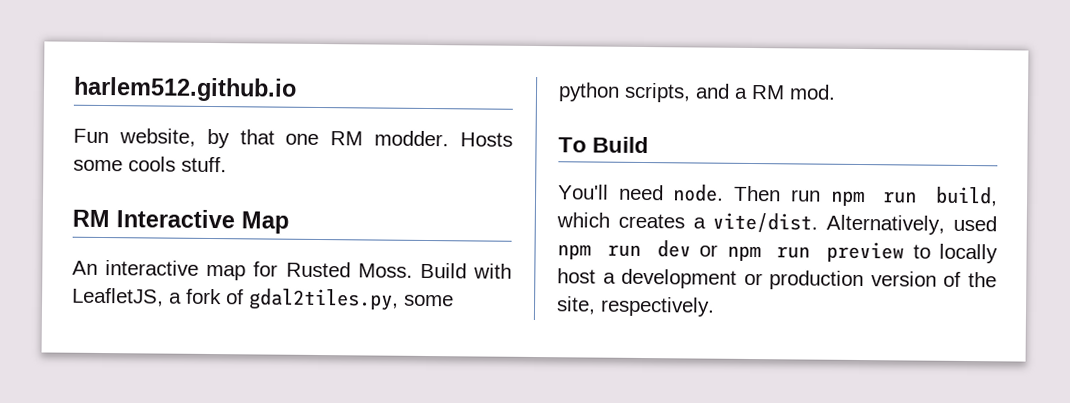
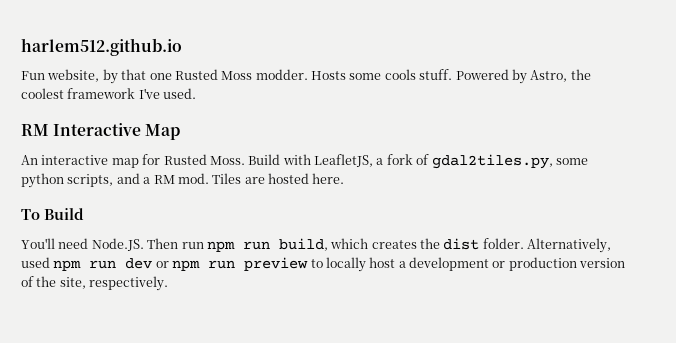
[330,131,364,146] RM -> [174,69,253,80] Rusted Moss
(227, 164) none -> [455,69,591,84] [21,88,197,99] Powered by Astro, the coolest framework I've used.
(836, 92) none -> [212,173,345,184] Tiles are hosted here.
[673,184,725,202] node. -> [91,238,144,251] Node.JS.
[692,212,819,233] a vite/dist. -> [420,238,524,250] the dist folder.

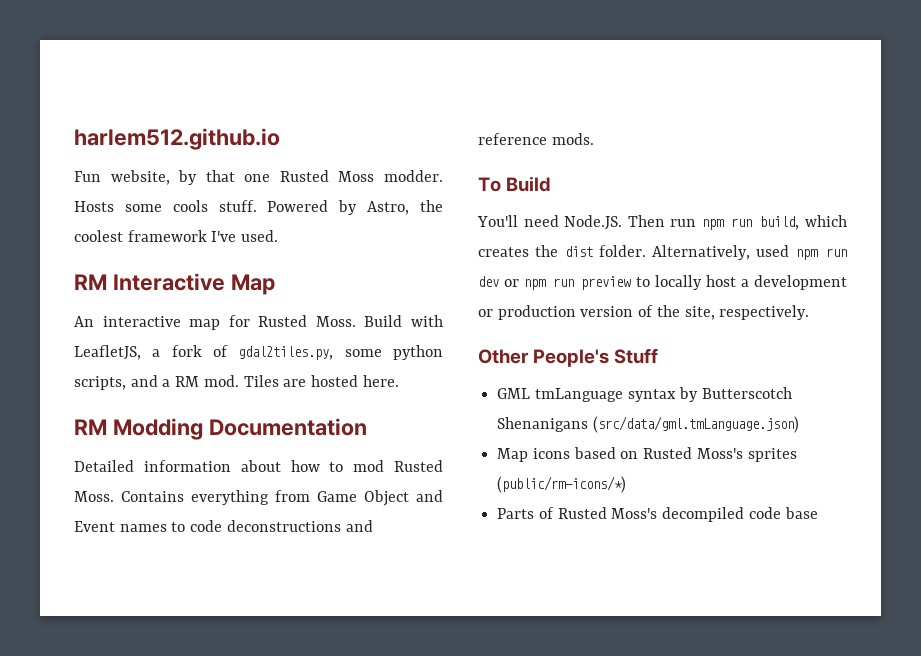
(345, 178) none -> [74,418,367,440] [74,460,443,472] [74,490,443,506] [74,520,373,532] [478,133,594,145] // RM Modding Documentation // Detailed information about how to mod Rusted Moss. Contains everything from Game Object and Event names to code deconstructions and reference mods.
(169, 283) none -> [478,348,659,367] [497,387,793,402] [497,416,799,433] [497,447,797,462] [497,476,627,493] [497,507,818,522] // Other People's Stuff // GML tmLanguage syntax by Butterscotch Shenanigans (src/data/gml.tmLanguage.json) // Map icons based on Rusted Moss's sprites (public/rm-icons/*) // Parts of Rusted Moss's decompiled code base

